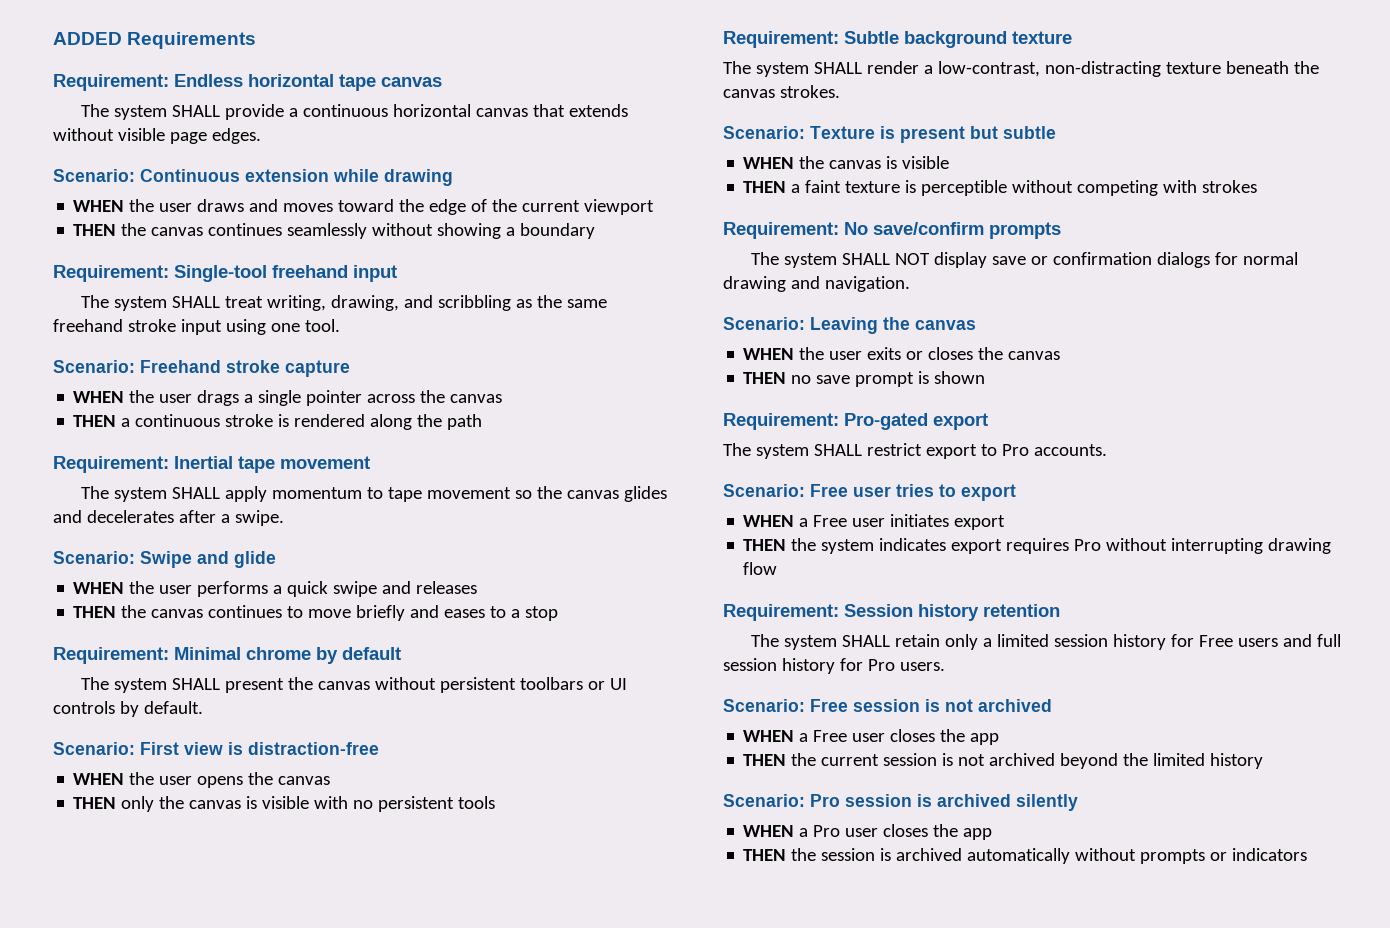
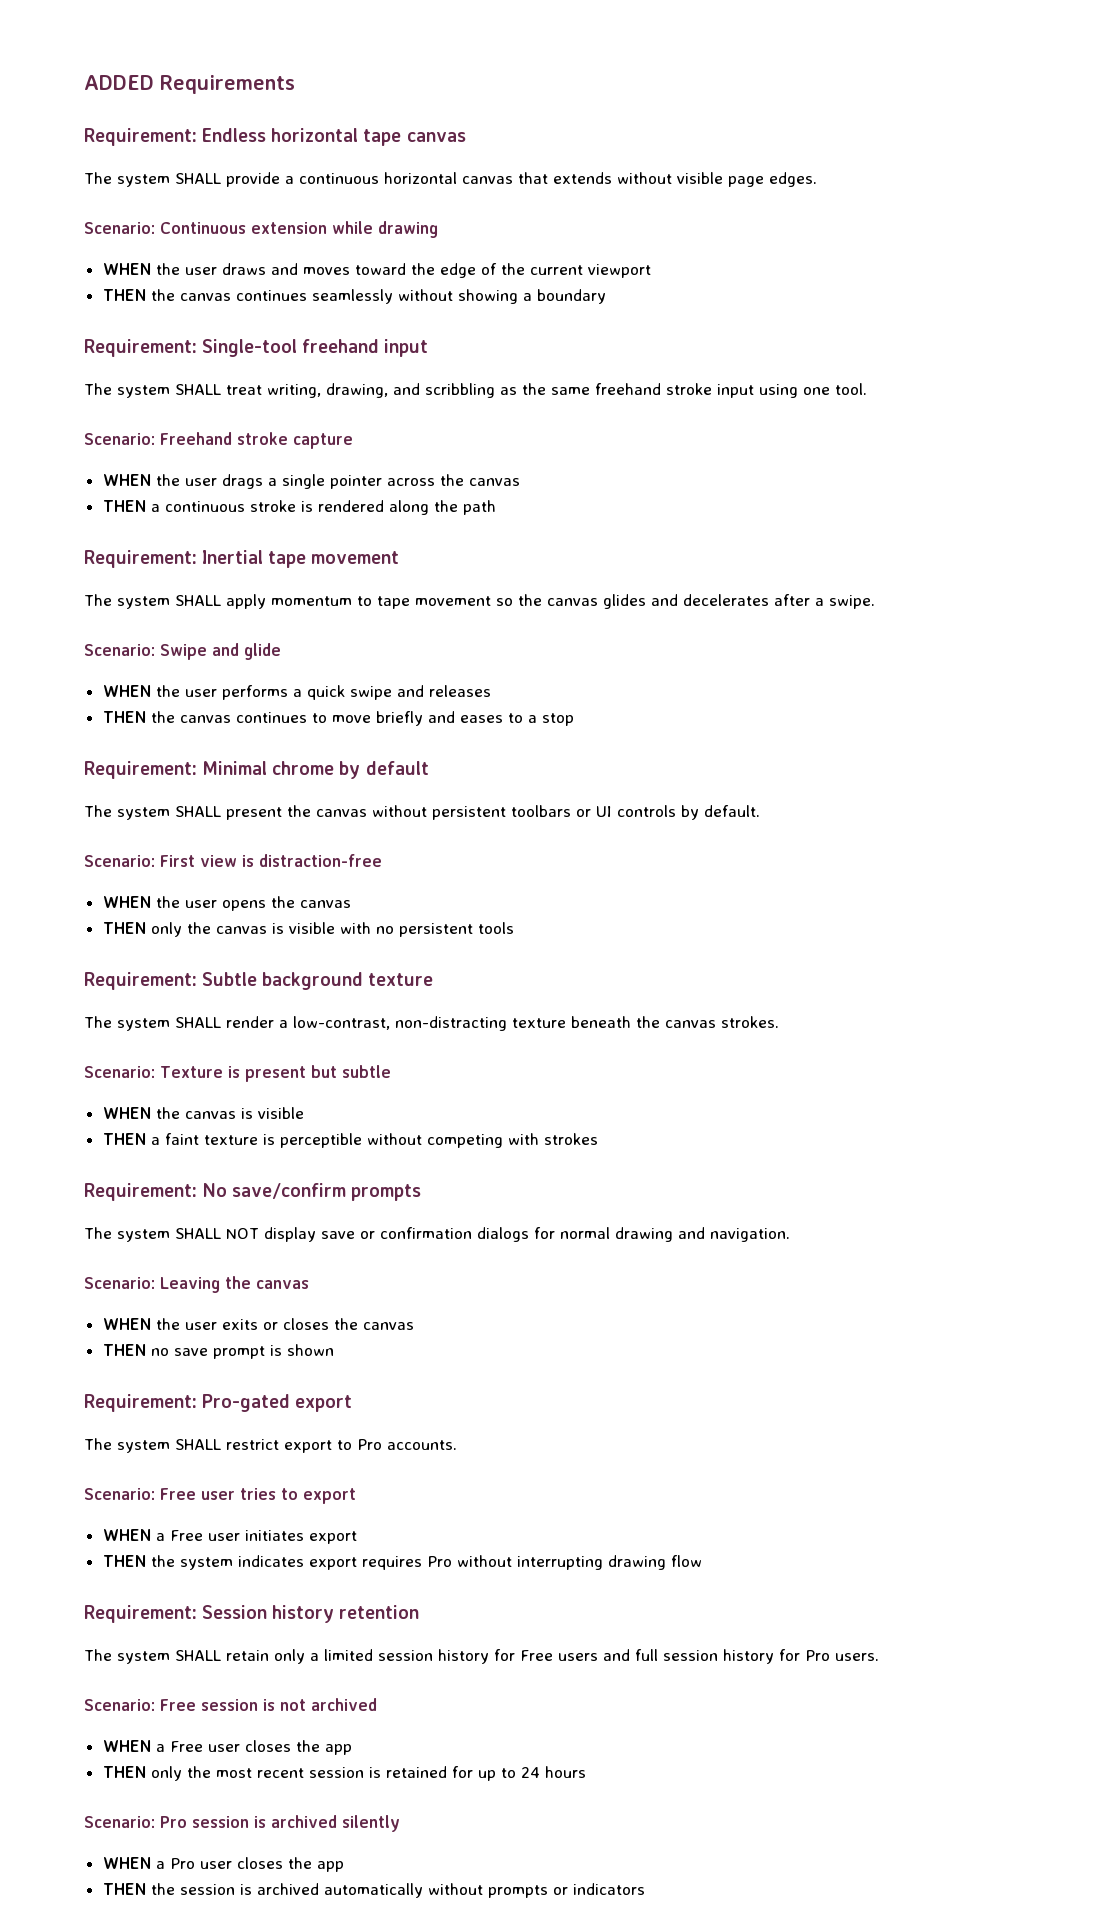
[791,753,1264,769] the current session is not archived beyond the limited history -> [150,1766,586,1781] only the most recent session is retained for up to 24 hours

